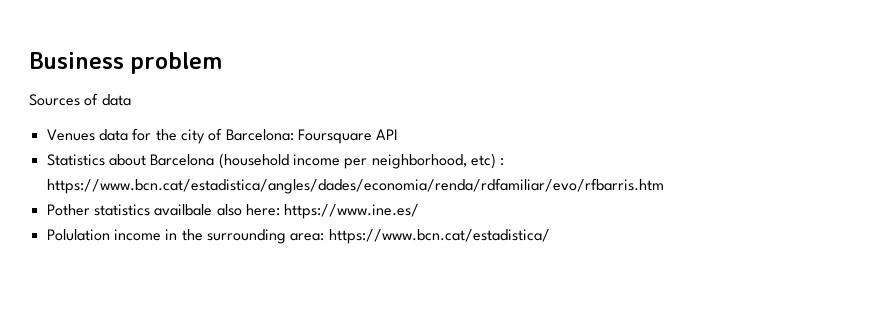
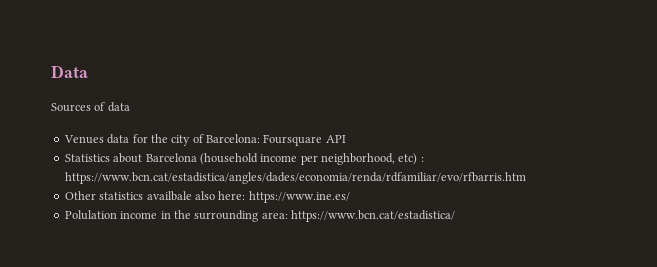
[29,52,222,74] Business problem -> [51,65,88,78] Data
[46,204,90,216] Pother -> [64,191,96,200] Other

